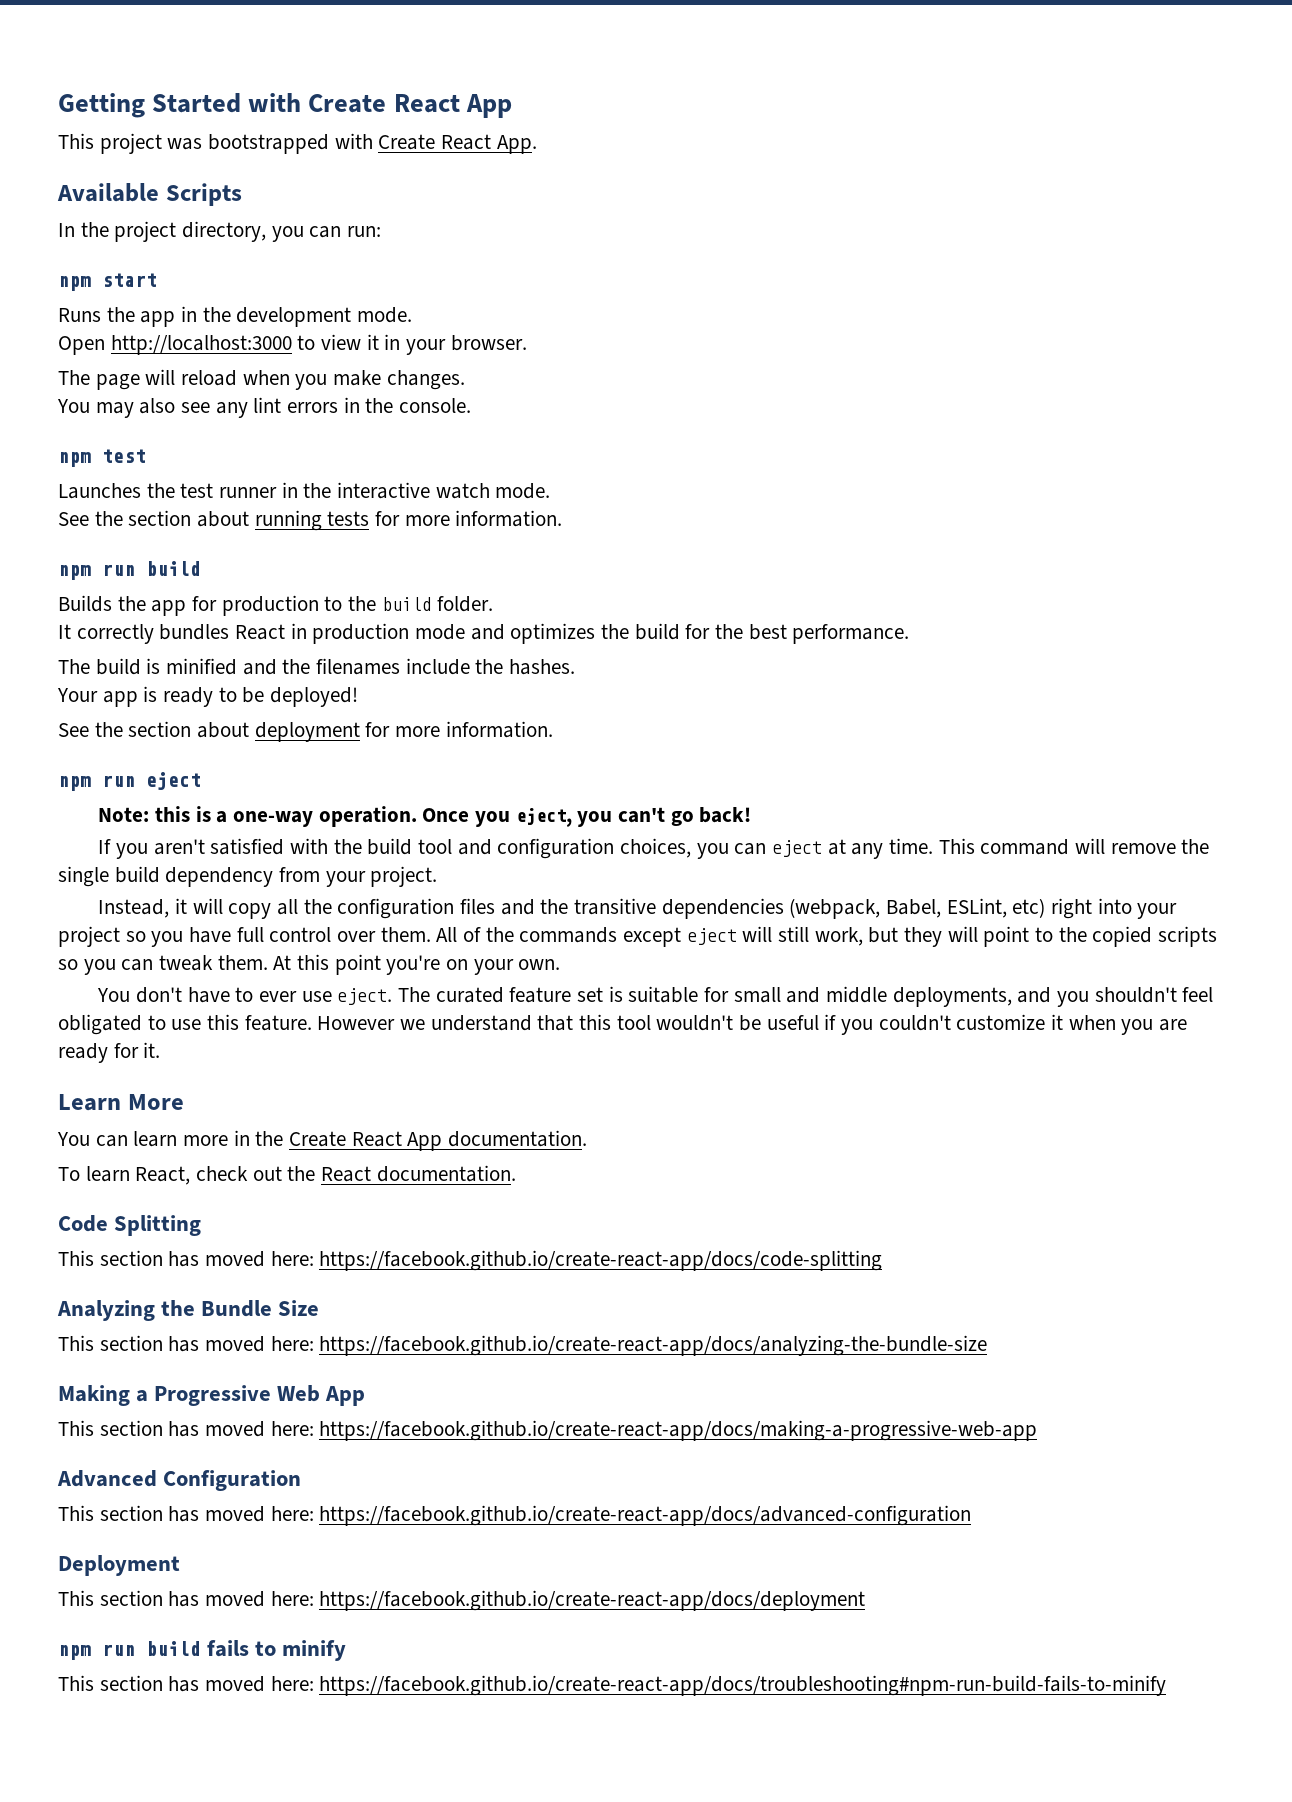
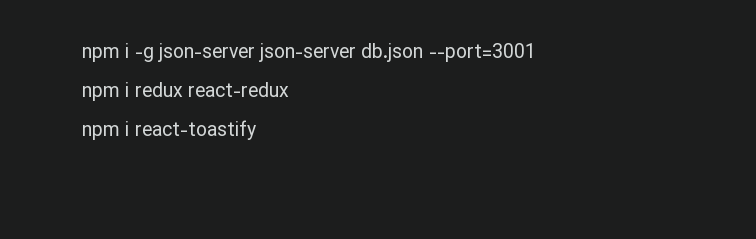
[58,93,512,118] [58,133,537,154] [57,183,242,206] [58,221,382,242] [58,273,157,291] [58,306,413,327] [58,334,527,355] [58,369,465,390] [57,397,472,418] [58,449,146,467] [58,482,551,499] [58,510,563,531] [58,561,201,580] [58,595,494,616] [58,623,910,644] [58,658,576,675] [57,686,359,707] [58,721,553,742] [58,772,201,791] [98,806,752,827] [98,838,1210,859] [58,866,438,887] [98,898,1178,919] [58,926,1218,947] [58,954,561,975] [97,986,1214,1007] [58,1014,1188,1035] [58,1042,161,1063] [58,1094,184,1111] [57,1130,588,1151] [58,1165,516,1185] [58,1215,202,1236] [58,1250,883,1271] [57,1300,320,1321] [58,1335,988,1356] [58,1385,366,1406] [58,1420,1038,1441] [57,1470,302,1491] [58,1505,972,1526] [58,1555,180,1576] [58,1590,866,1611] [58,1640,347,1661] [58,1675,1167,1696] Getting Started with Create React App // This project was bootstrapped with Create React App. // Available Scripts // In the project directory, you can run: // npm start // Runs the app in the development mode. // Open http://localhost:3000 to view it in your browser. // The page will reload when you make changes. // You may also see any lint errors in the console. // npm test // Launches the test runner in the interactive watch mode. // See the section about running tests for more information. // npm run build // Builds the app for production to the build folder. // It correctly bundles React in production mode and optimizes the build for the best performance. // The build is minified and the filenames include the hashes. // Your app is ready to be deployed! // See the section about deployment for more information. // npm run eject // Note: this is a one-way operation. Once you eject, you can't go back! // If you aren't satisfied with the build tool and configuration choices, you can eject at any time. This command will remove the single build dependency from your project. // Instead, it will copy all the configuration files and the transitive dependencies (webpack, Babel, ESLint, etc) right into your project so you have full control over them. All of the commands except eject will still work, but they will point to the copied scripts so you can tweak them. At this point you're on your own. // You don't have to ever use eject. The curated feature set is suitable for small and middle deployments, and you shouldn't feel obligated to use this feature. However we understand that this tool wouldn't be useful if you couldn't customize it when you are ready for it. // Learn More // You can learn more in the Create React App documentation. // To learn React, check out the React documentation. // Code Splitting // This section has moved here: https://facebook.github.io/create-react-app/docs/code-splitting // Analyzing the Bundle Size // This section has moved here: https://facebook.github.io/create-react-app/docs/analyzing-the-bundle-size // Making a Progressive Web App // This section has moved here: https://facebook.github.io/create-react-app/docs/making-a-progressive-web-app // Advanced Configuration // This section has moved here: https://facebook.github.io/create-react-app/docs/advanced-configuration // Deployment // This section has moved here: https://facebook.github.io/create-react-app/docs/deployment // npm run build fails to minify // This section has moved here: https://facebook.github.io/create-react-app/docs/troubleshooting#npm-run-build-fails-to-minify -> [82,43,536,62] [82,82,289,101] [82,120,256,140] npm i -g json-server json-server db.json --port=3001 // npm i redux react-redux // npm i react-toastify

